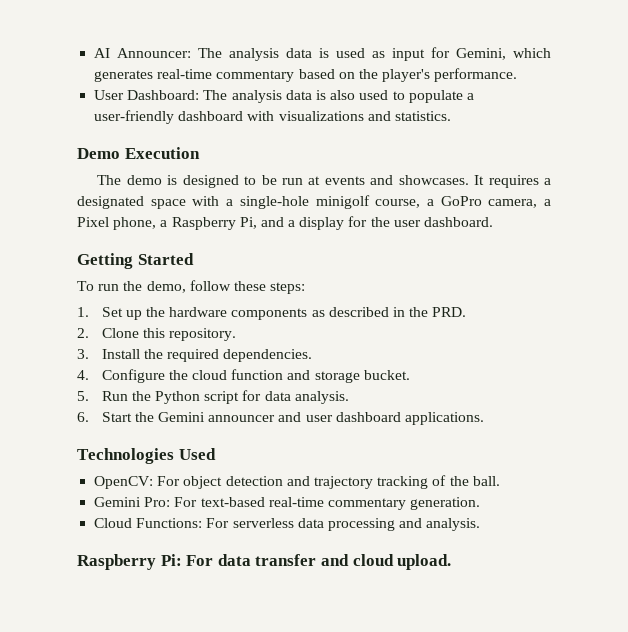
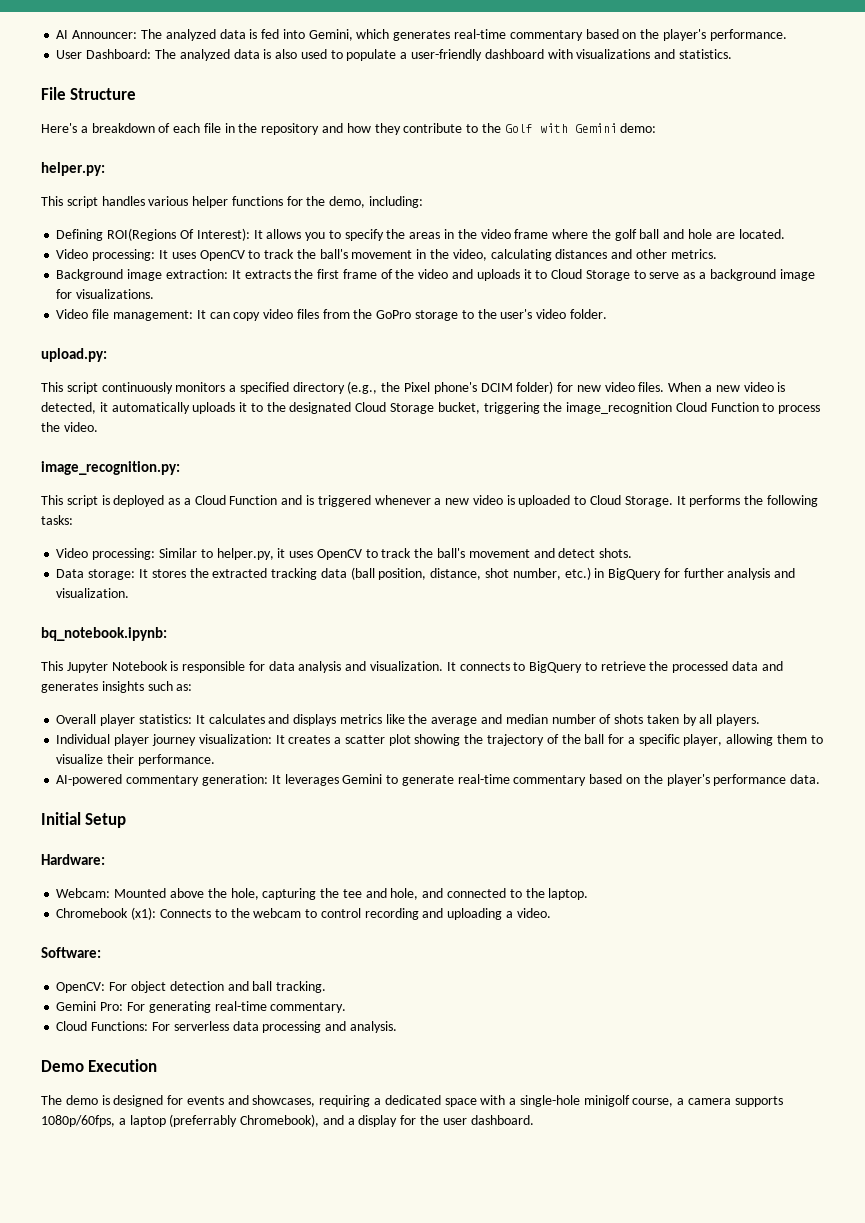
[229,47,451,61] analysis data is used as input for -> [165,29,305,41] analyzed data is fed into
[231,90,282,103] analysis -> [179,49,230,61] analyzed
[77,147,200,159] [97,175,551,188] [77,195,551,209] [77,216,494,230] [77,253,194,269] [77,280,306,294] [77,307,467,320] [77,328,236,341] [77,349,313,362] [77,369,410,383] [77,390,349,404] [77,412,484,425] [77,448,216,464] Demo Execution // The demo is designed to be run at events and showcases. It requires a designated space with a single-hole minigolf course, a GoPro camera, a Pixel phone, a Raspberry Pi, and a display for the user dashboard. // Getting Started // To run the demo, follow these steps: // 1. Set up the hardware components as described in the PRD. // 2. Clone this repository. // 3. Install the required dependencies. // 4. Configure the cloud function and storage bucket. // 5. Run the Python script for data analysis. // 6. Start the Gemini announcer and user dashboard applications. // Technologies Used -> [41,87,137,100] [41,123,657,135] [41,162,105,176] [41,196,424,208] [56,228,785,241] [56,249,717,261] [56,269,815,281] [56,289,155,299] [56,309,607,321] [41,348,107,362] [41,381,786,394] [41,402,821,414] [41,422,98,432] [41,461,180,475] [41,495,818,507] [41,515,73,525] [56,548,633,560] [56,567,796,580] [56,588,130,598] [41,627,167,641] [41,661,783,673] [41,681,193,693] [56,714,761,726] [56,734,823,746] [56,754,215,766] [56,774,821,786] [41,812,127,828] [41,854,105,865] [56,888,589,900] [56,907,551,920] [41,947,101,958] File Structure // Here's a breakdown of each file in the repository and how they contribute to the Golf with Gemini demo: // helper.py: // This script handles various helper functions for the demo, including: // Defining ROI(Regions Of Interest): It allows you to specify the areas in the video frame where the golf ball and hole are located. // Video processing: It uses OpenCV to track the ball's movement in the video, calculating distances and other metrics. // Background image extraction: It extracts the first frame of the video and uploads it to Cloud Storage to serve as a background image for visualizations. // Video file management: It can copy video files from the GoPro storage to the user's video folder. // upload.py: // This script continuously monitors a specified directory (e.g., the Pixel phone's DCIM folder) for new video files. When a new video is detected, it automatically uploads it to the designated Cloud Storage bucket, triggering the image_recognition Cloud Function to process the video. // image_recognition.py: // This script is deployed as a Cloud Function and is triggered whenever a new video is uploaded to Cloud Storage. It performs the following tasks: // Video processing: Similar to helper.py, it uses OpenCV to track the ball's movement and detect shots. // Data storage: It stores the extracted tracking data (ball position, distance, shot number, etc.) in BigQuery for further analysis and visualization. // bq_notebook.ipynb: // This Jupyter Notebook is responsible for data analysis and visualization. It connects to BigQuery to retrieve the processed data and generates insights such as: // Overall player statistics: It calculates and displays metrics like the average and median number of shots taken by all players. // Individual player journey visualization: It creates a scatter plot showing the trajectory of the ball for a specific player, allowing them to visualize their performance. // AI-powered commentary generation: It leverages Gemini to generate real-time commentary based on the player's performance data. // Initial Setup // Hardware: // Webcam: Mounted above the hole, capturing the tee and hole, and connected to the laptop. // Chromebook (x1): Connects to the webcam to control recording and uploading a video. // Software:
[313,475,500,489] trajectory tracking of the ball. -> [252,981,327,993] ball tracking.
[200,497,481,510] text-based real-time commentary generation. -> [148,1001,347,1013] generating real-time commentary.
[77,554,452,570] Raspberry Pi: For data transfer and cloud upload. -> [41,1059,158,1072] [41,1095,783,1107] [41,1114,534,1127] Demo Execution // The demo is designed for events and showcases, requiring a dedicated space with a single-hole minigolf course, a camera supports 1080p/60fps, a laptop (preferrably Chromebook), and a display for the user dashboard.

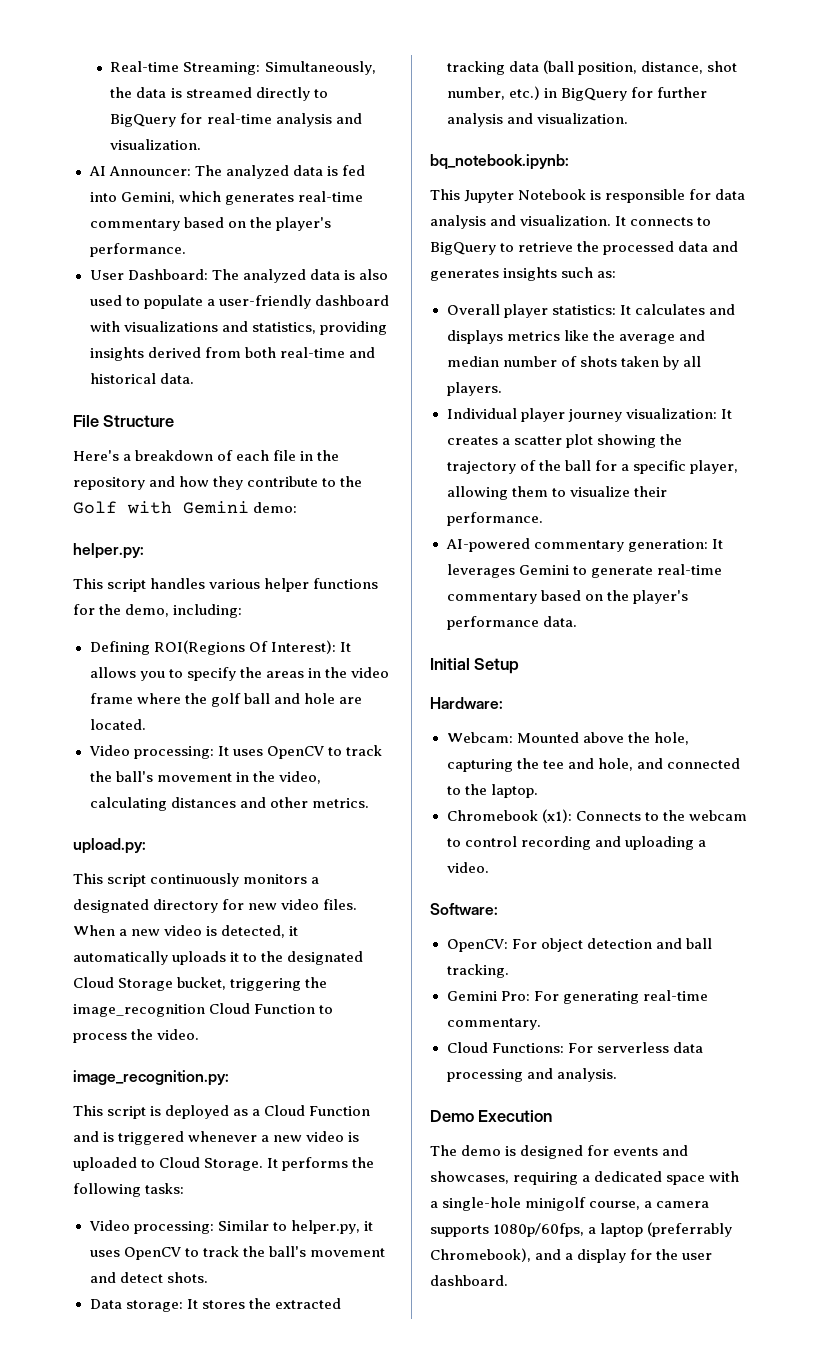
(56, 34) none -> [110,61,376,75] [110,87,328,101] [110,113,362,127] [110,139,202,150] Real-time Streaming: Simultaneously, the data is streamed directly to BigQuery for real-time analysis and visualization. //
[678,49,732,59] statistics. -> [251,321,387,335] [89,347,375,361] [89,373,194,384] statistics, providing insights derived from both real-time and historical data.
[56,269,815,281] [56,289,155,299] [56,309,607,321] // Background image extraction: It extracts the first frame of the video and uploads it to Cloud Storage to serve as a background image for visualizations. // Video file management: It can copy video files from the GoPro storage to the user's video folder. -> (369, 803) none
[239,381,554,394] specified directory (e.g., the Pixel phone's DCIM folder) -> [73,899,219,913] designated directory

